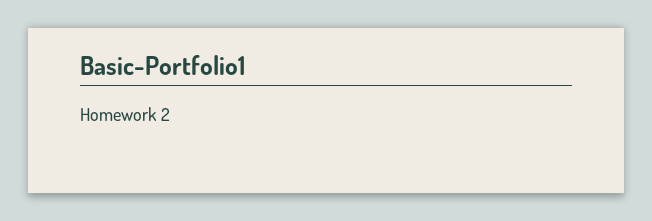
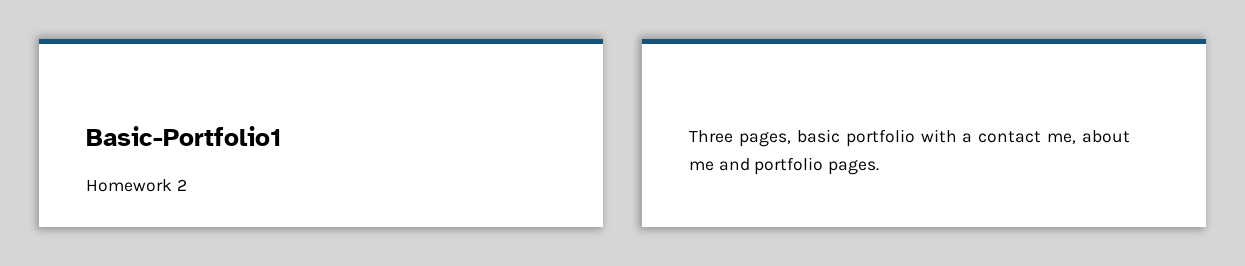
(170, 114) none -> [689,129,1130,147] [689,157,880,175] // Three pages, basic portfolio with a contact me, about me and portfolio pages.

